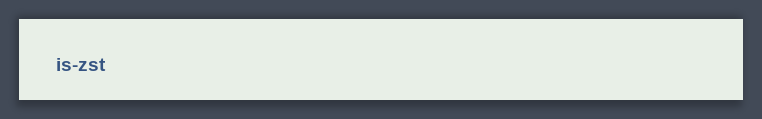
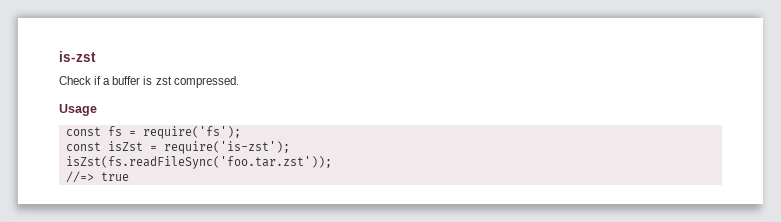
(106, 64) none -> [59,76,239,88] [59,104,97,116] [65,126,241,139] [65,141,290,154] [65,156,332,169] [65,171,129,183] // Check if a buffer is zst compressed. // Usage // const fs = require('fs'); // const isZst = require('is-zst'); // isZst(fs.readFileSync('foo.tar.zst')); // //=> true

